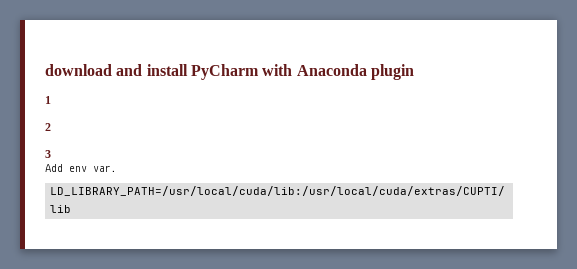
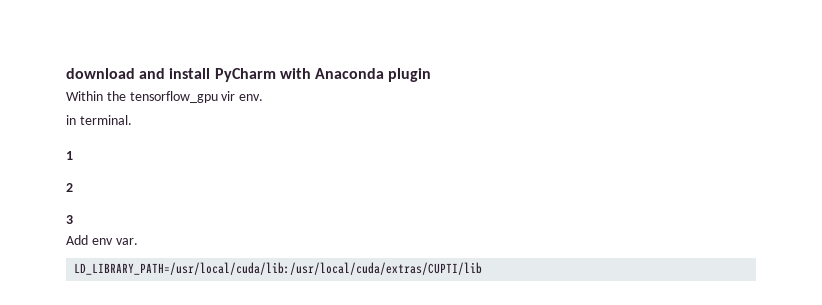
(414, 72) none -> [66,91,264,103] [66,115,132,125] // Within the tensorflow_gpu vir env. // in terminal.

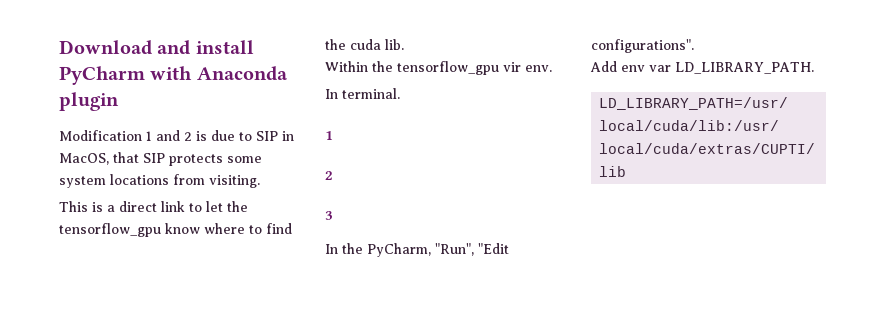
[66,68,135,79] download -> [59,40,152,55] Download
(432, 75) none -> [59,130,294,141] [59,152,262,166] [59,174,260,188] [59,201,248,212] [59,223,292,237] [325,39,404,50] // Modification 1 and 2 is due to SIP in MacOS, that SIP protects some system locations from visiting. // This is a direct link to let the tensorflow_gpu know where to find the cuda lib.
[66,115,76,125] in -> [325,89,338,99] In
(73, 219) none -> [325,243,509,257] [591,39,694,53] // In the PyCharm, "Run", "Edit configurations".
[115,238,138,245] var. -> [649,62,814,74] var LD_LIBRARY_PATH.

